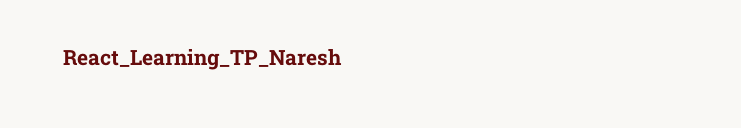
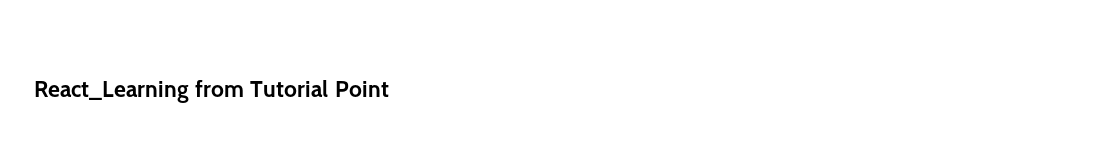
[63,49,342,70] React_Learning_TP_Naresh -> [34,80,389,103] React_Learning from Tutorial Point

